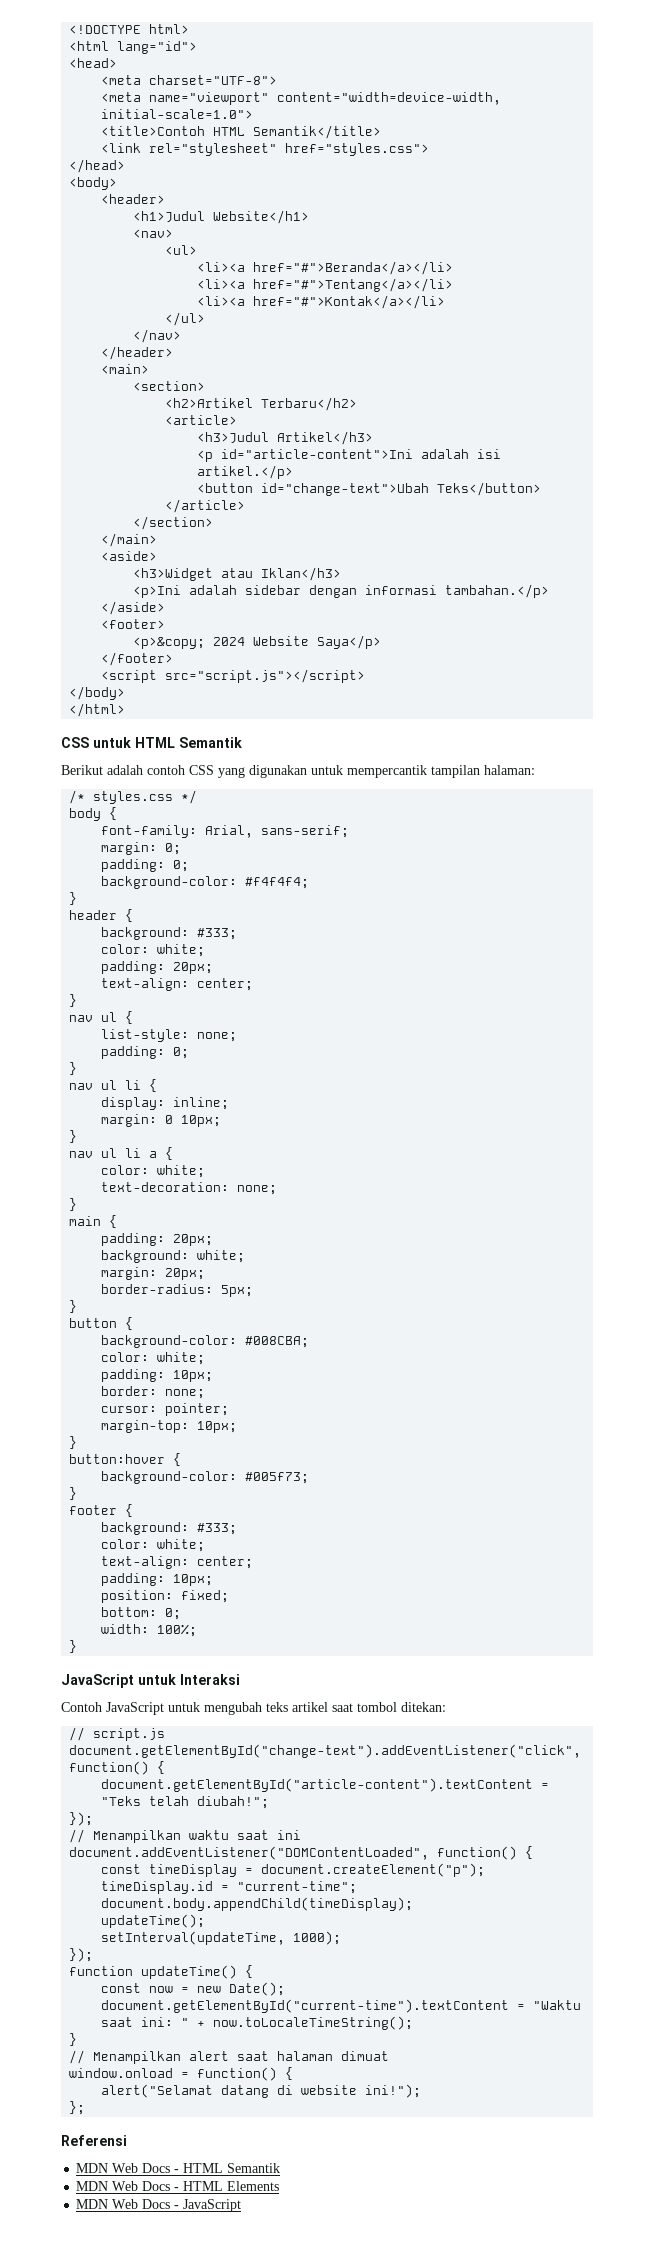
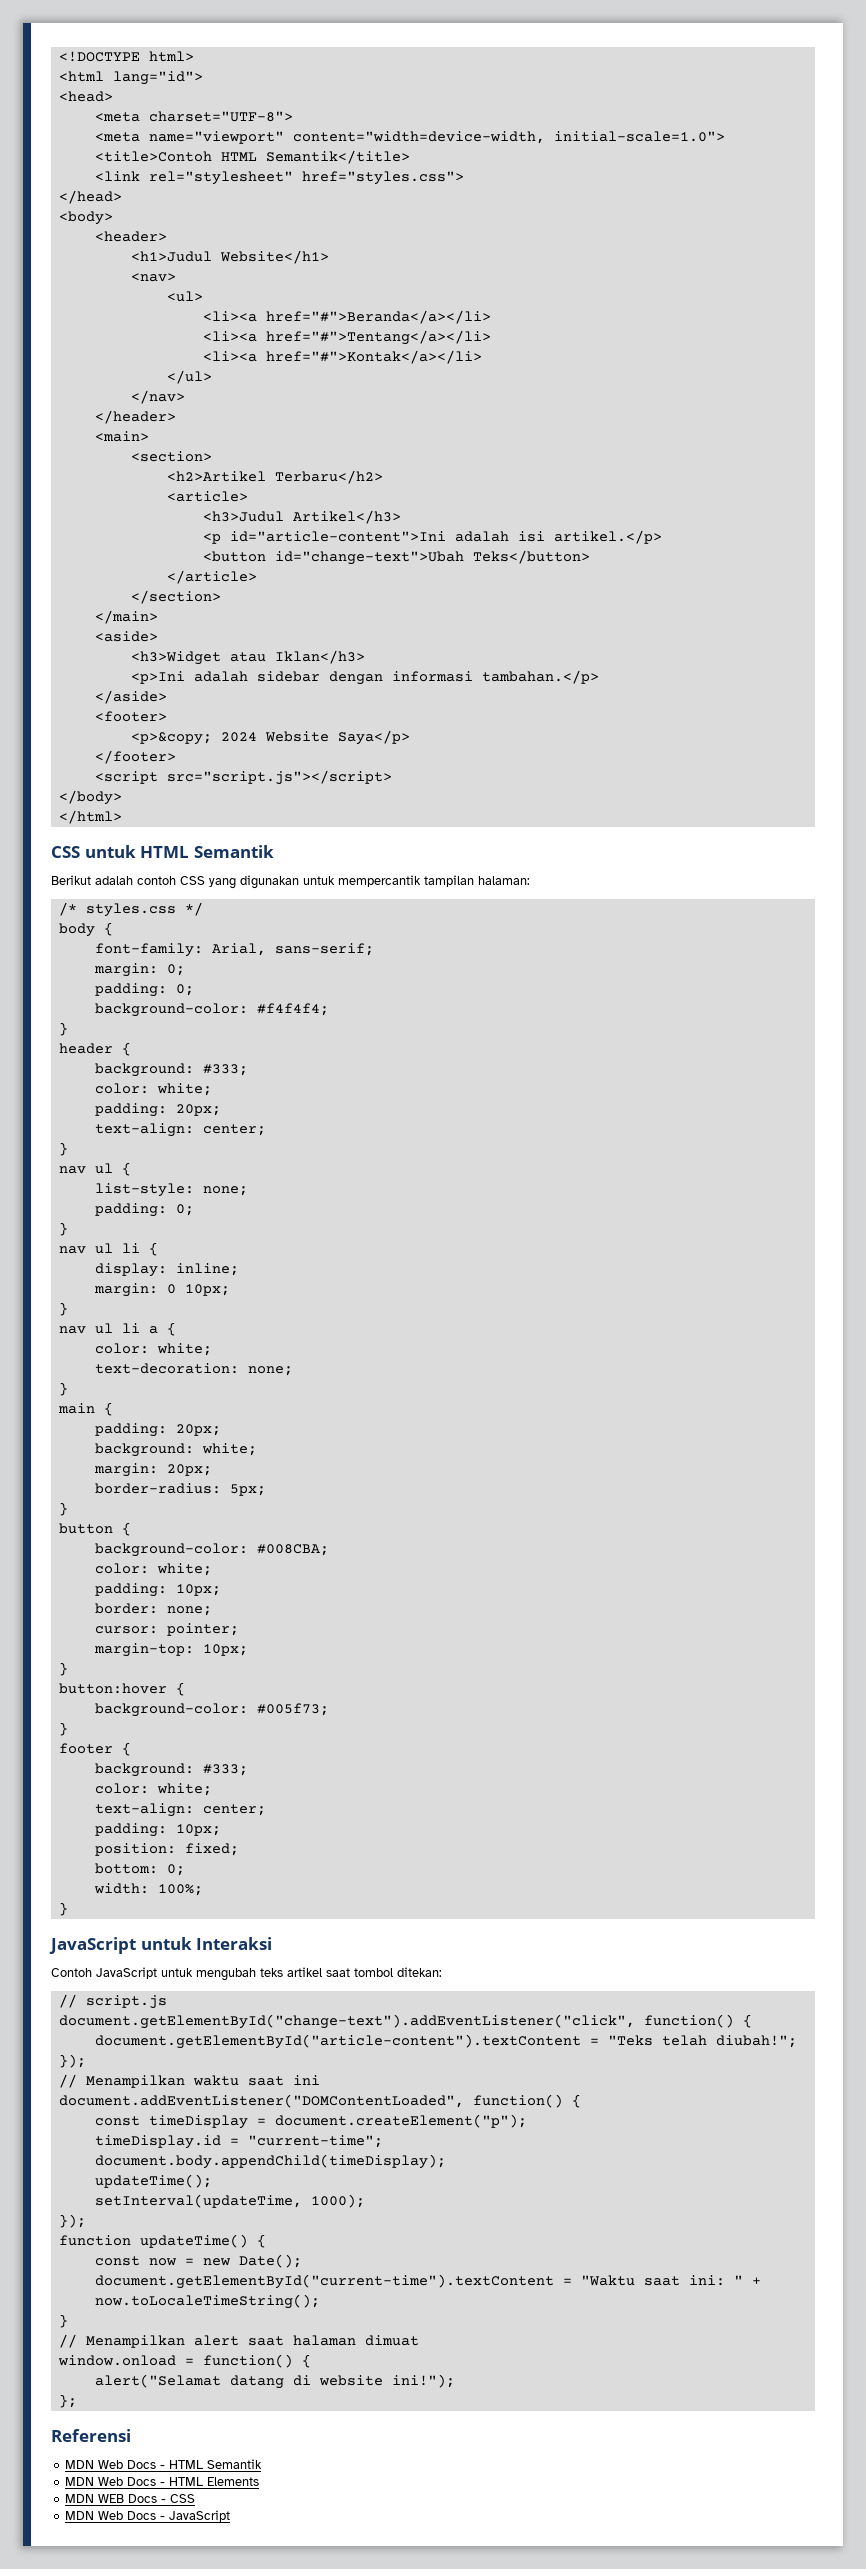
(280, 2186) none -> [65,2494,196,2503] // MDN WEB Docs - CSS

